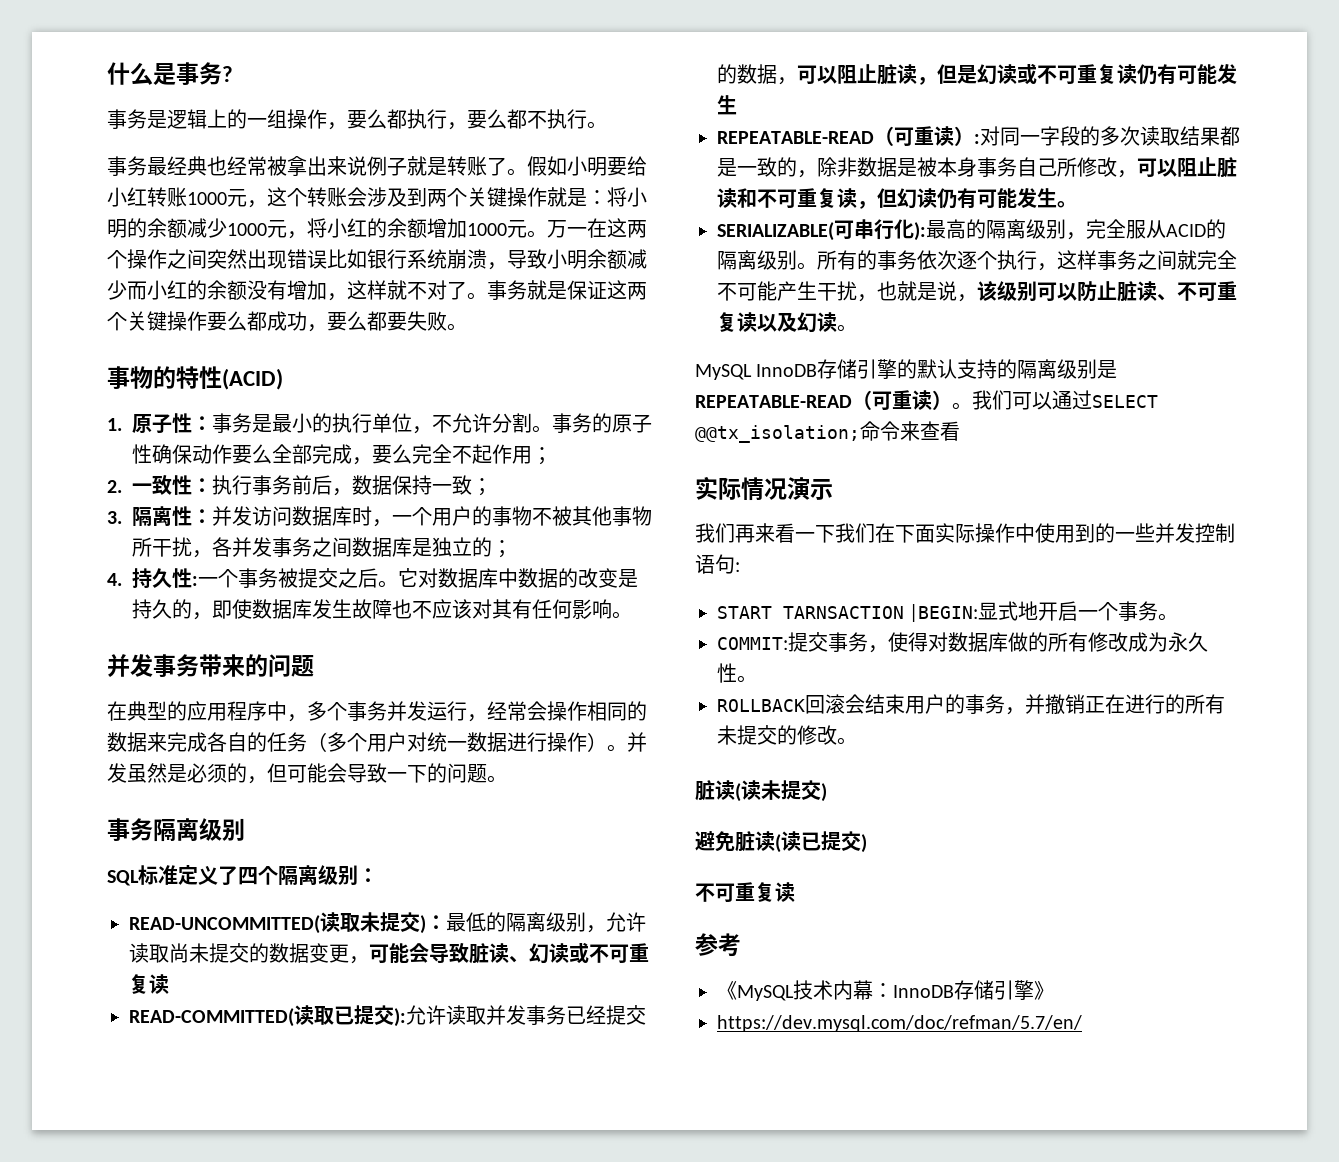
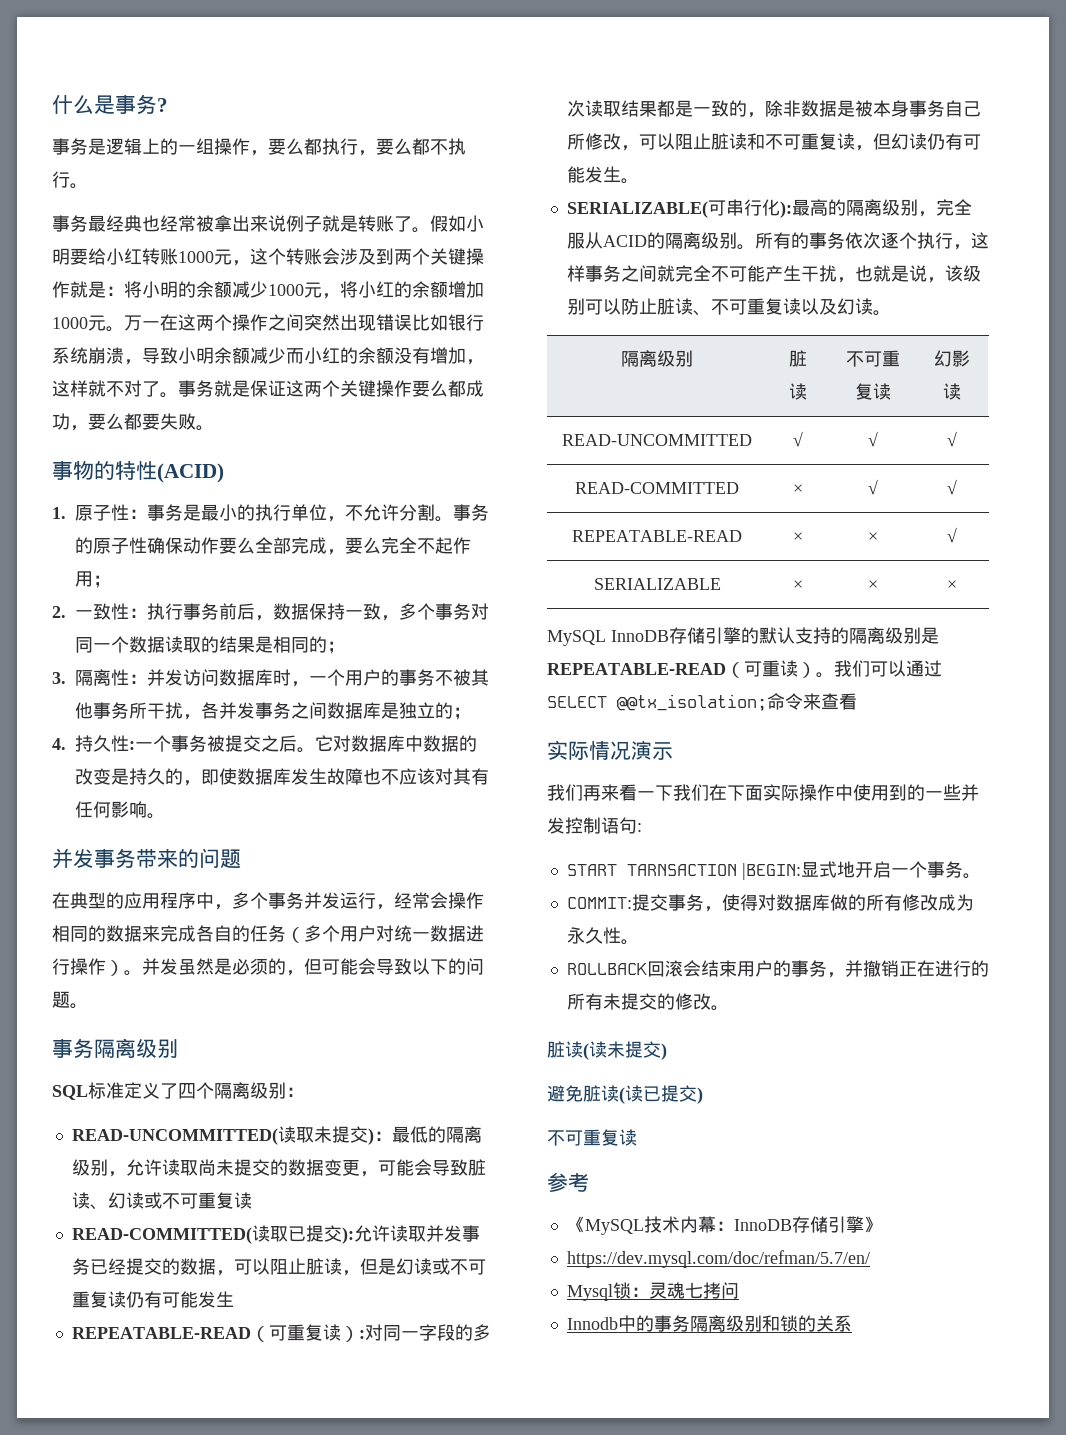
(472, 485) none -> [381,603,489,621] [75,636,327,653] ，多个事务对同一个数据读取的结果是相同的
[512,506,532,526] 物 -> [417,669,435,686] 务
[632,506,652,526] 物 -> [111,702,129,719] 务
[387,772,407,781] 一 -> [412,958,430,975] 以
(934, 135) none -> [304,1324,323,1341] 复
(857, 328) none -> [621,350,693,367] [789,350,807,367] [789,383,807,400] [845,350,900,367] [854,383,891,400] [934,350,970,367] [943,383,961,400] [562,434,752,446] [793,431,803,447] [867,431,878,447] [947,431,957,447] [575,482,739,494] [793,484,803,494] [867,479,878,495] [947,479,957,495] [572,530,742,542] [793,532,803,542] [867,532,878,542] [947,527,957,543] [593,578,721,590] [793,580,803,590] [867,580,878,590] [947,580,957,590] // 隔离级别 | 脏读 | 不可重复读 | 幻影读 // READ-UNCOMMITTED | √ | √ | √ // READ-COMMITTED | × | √ | √ // REPEATABLE-READ | × | × | √ // SERIALIZABLE | × | × | ×
(1082, 1023) none -> [566,1282,739,1301] [566,1315,852,1332] // Mysql锁：灵魂七拷问 // Innodb中的事务隔离级别和锁的关系

